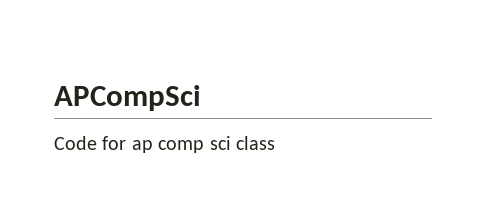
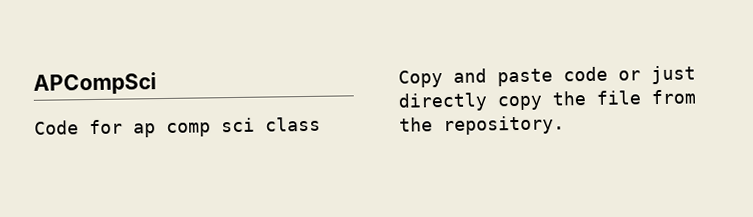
(275, 143) none -> [398,65,696,88] [398,89,696,112] [399,115,565,136] Copy and paste code or just directly copy the file from the repository.

